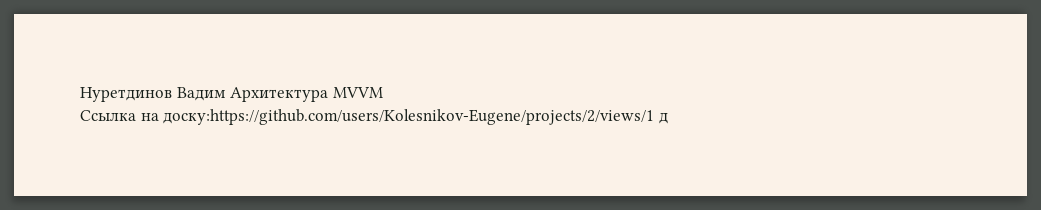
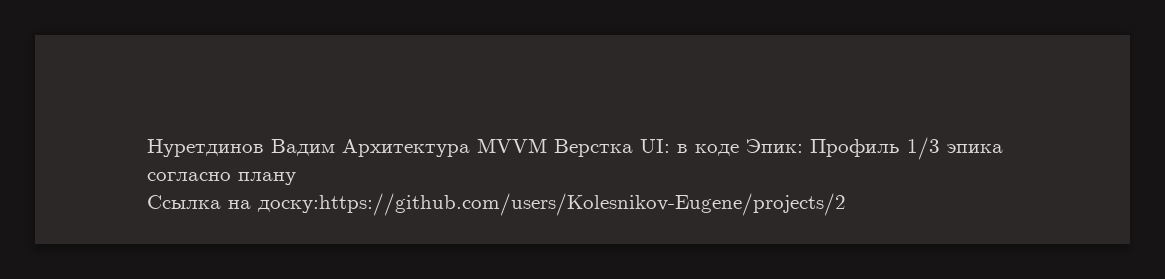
(383, 92) none -> [554,137,1003,160] [147,172,296,185] Верстка UI: в коде Эпик: Профиль 1/3 эпика согласно плану
[163,109,668,125] доску:https://github.com/users/Kolesnikov-Eugene/projects/2/views/1 д -> [258,193,846,216] доску:https://github.com/users/Kolesnikov-Eugene/projects/2

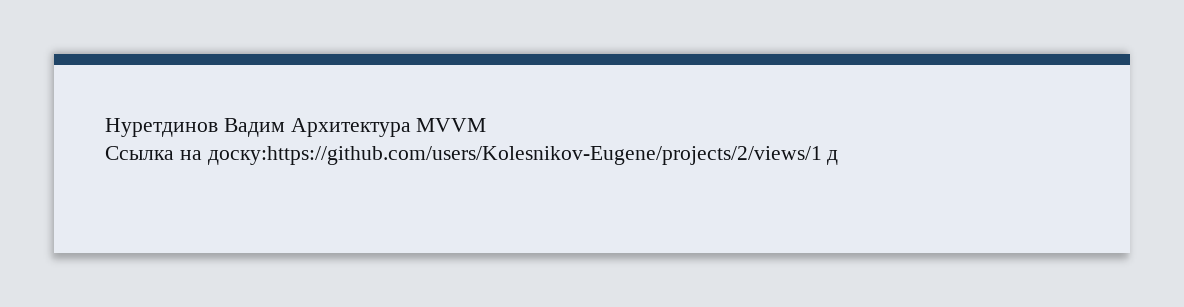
[554,137,1003,160] [147,172,296,185] Верстка UI: в коде Эпик: Профиль 1/3 эпика согласно плану -> (487, 125) none
[258,193,846,216] доску:https://github.com/users/Kolesnikov-Eugene/projects/2 -> [207,146,839,165] доску:https://github.com/users/Kolesnikov-Eugene/projects/2/views/1 д

